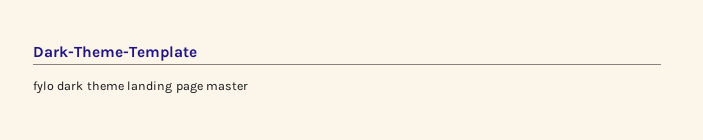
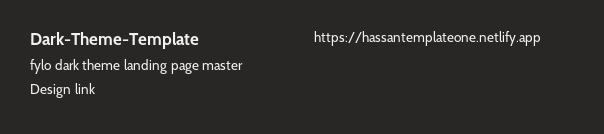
(248, 86) none -> [30,83,95,98] [314,31,541,46] // Design link https://hassantemplateone.netlify.app

